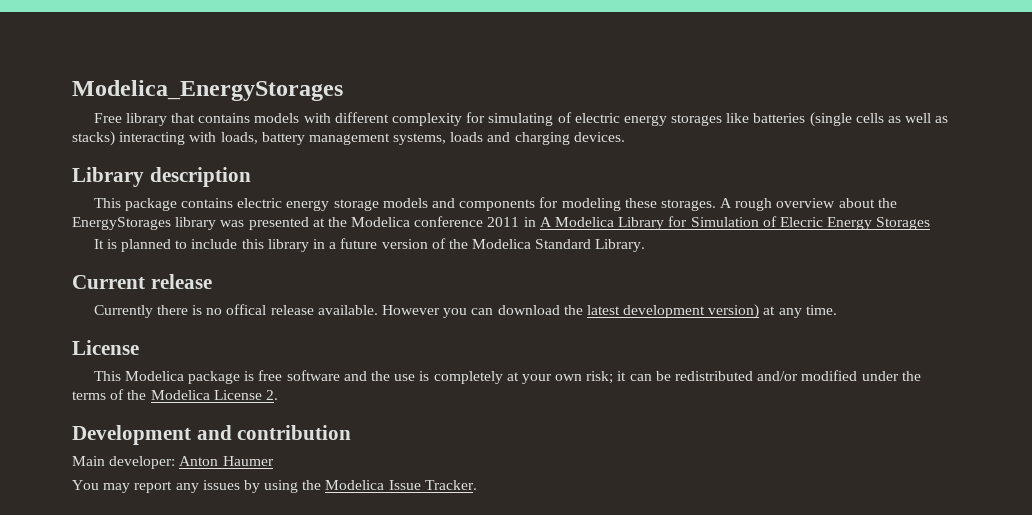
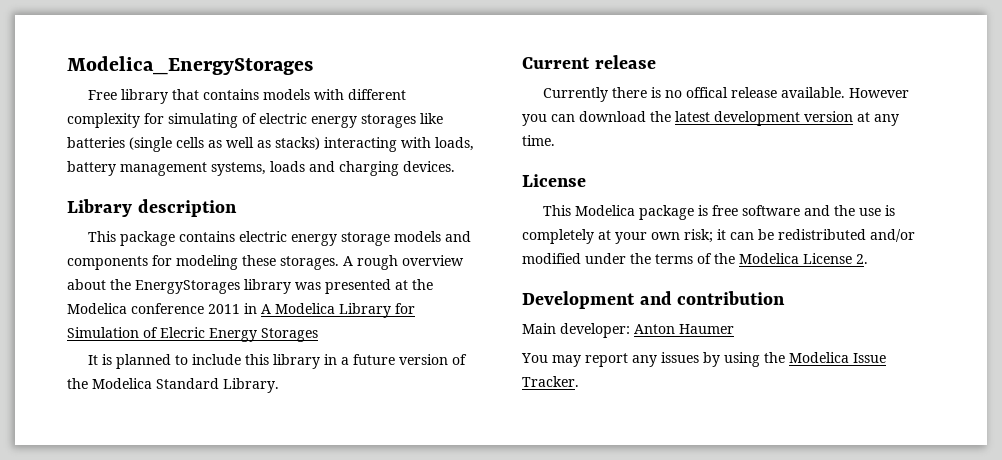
[708,304,760,319] version) -> [804,111,853,122] version

